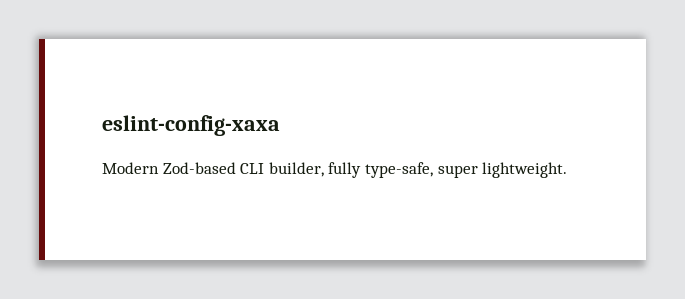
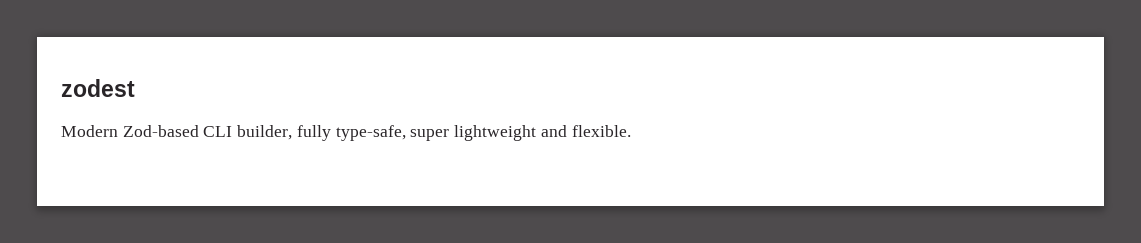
[102,115,280,136] eslint-config-xaxa -> [61,79,135,97] zodest
[482,162,568,178] lightweight. -> [454,125,631,141] lightweight and flexible.

